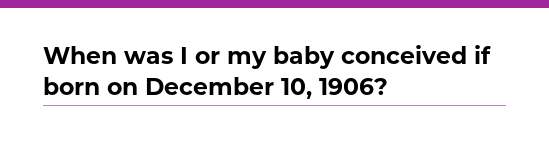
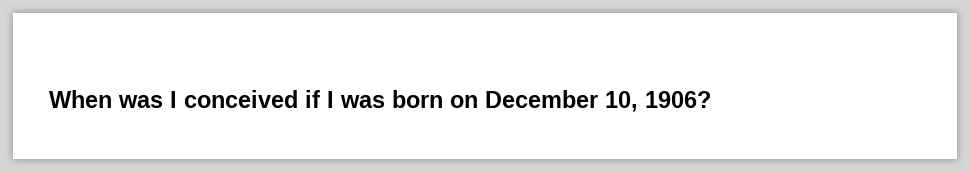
[195,45,491,69] or my baby conceived if -> [184,90,385,108] conceived if I was

